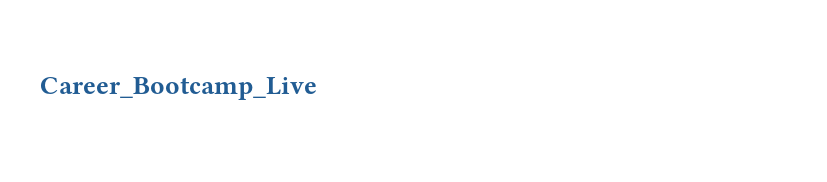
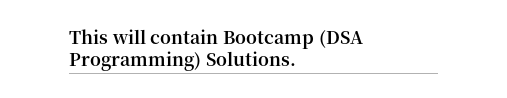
[40,77,317,100] Career_Bootcamp_Live -> [69,29,363,49] [69,51,296,71] This will contain Bootcamp (DSA Programming) Solutions.

